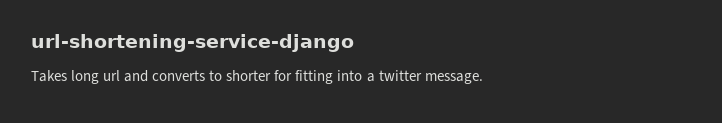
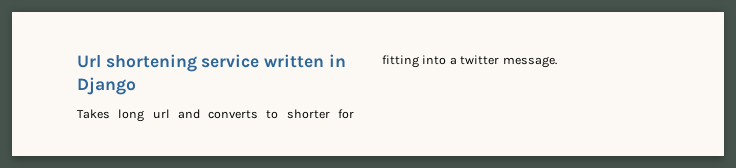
[31,34,354,52] url-shortening-service-django -> [77,54,346,72] [77,77,136,95] Url shortening service written in Django

